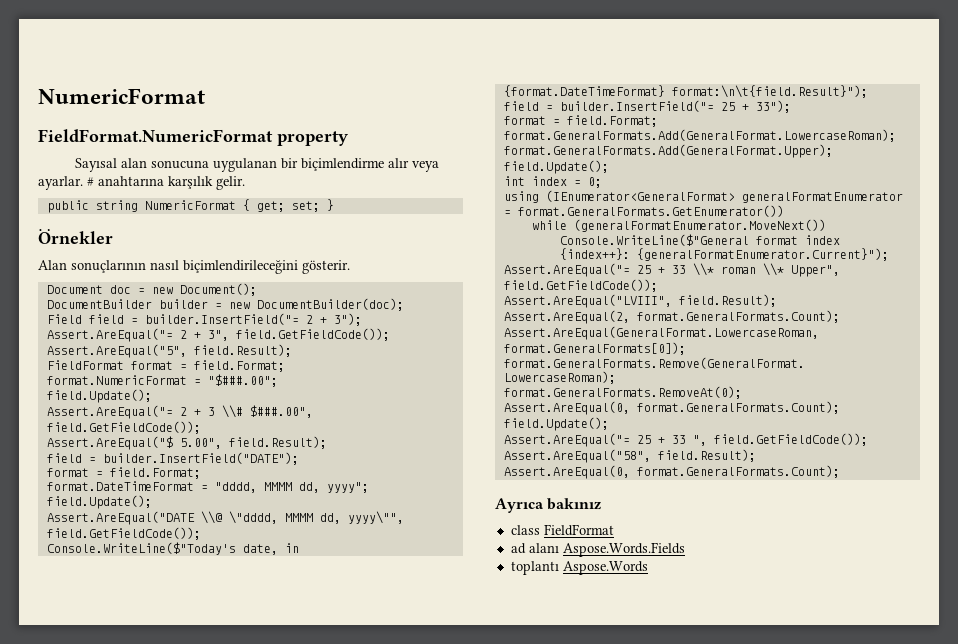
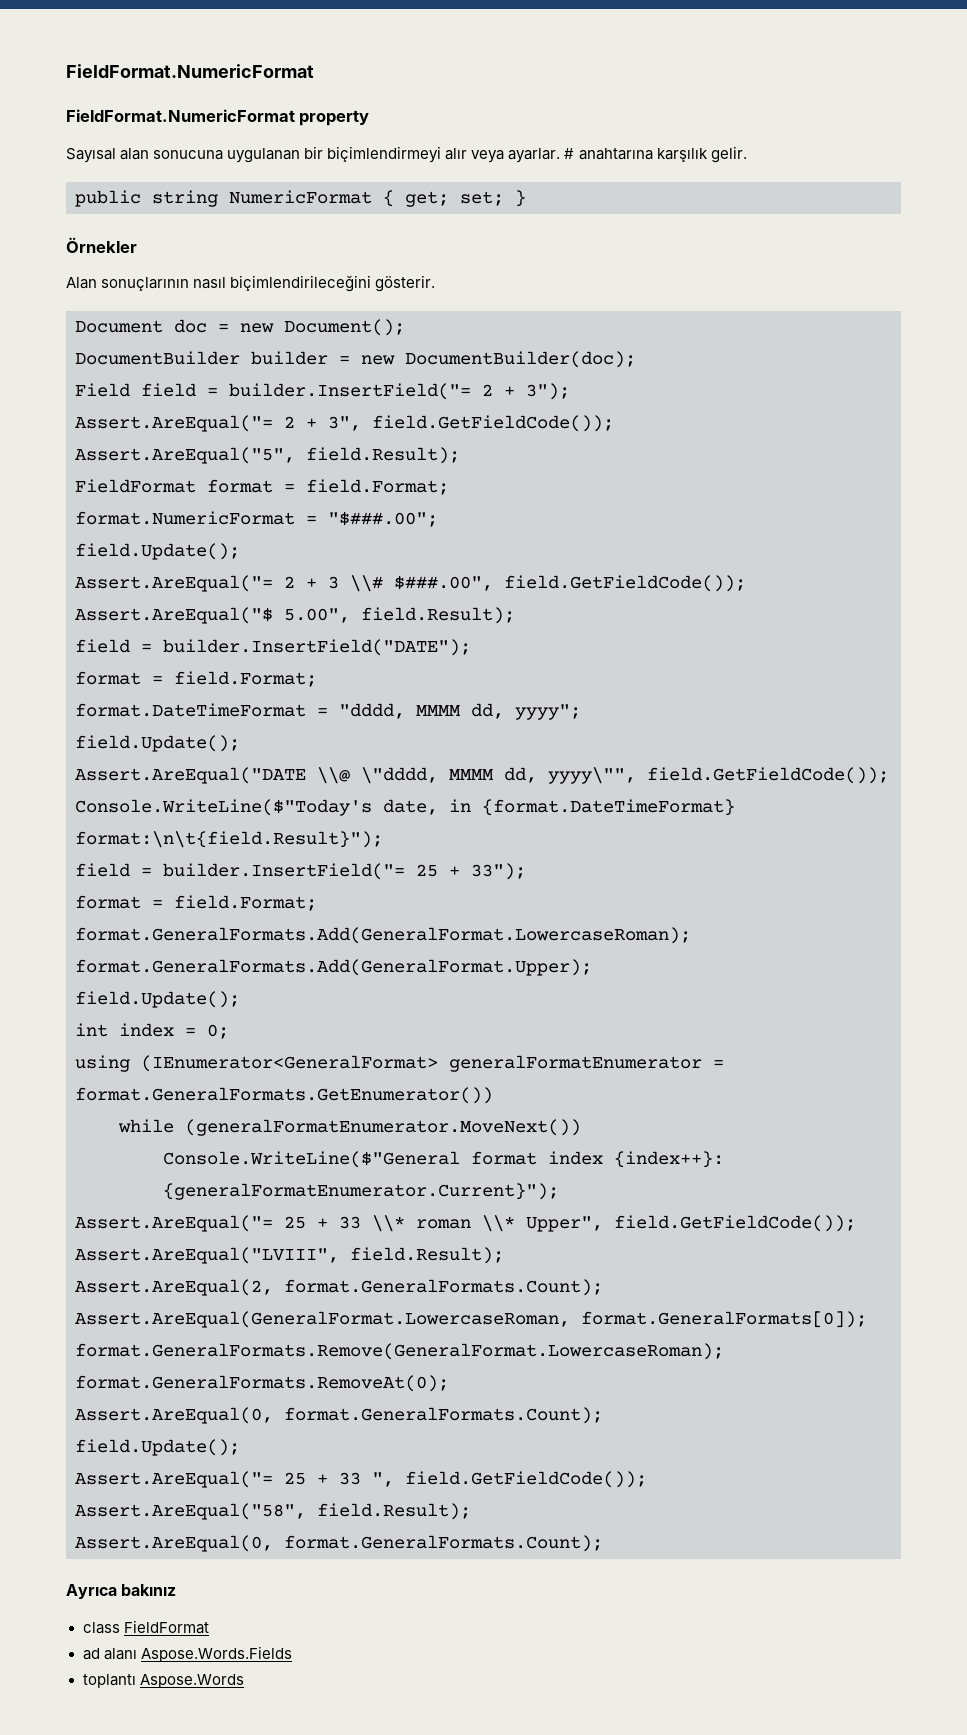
[38,88,205,104] NumericFormat -> [66,64,314,78] FieldFormat.NumericFormat
[300,158,384,171] biçimlendirme -> [327,146,442,163] biçimlendirmeyi

